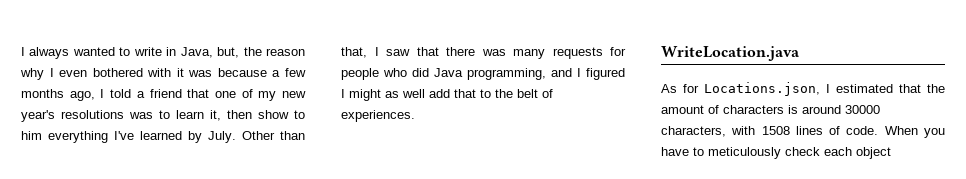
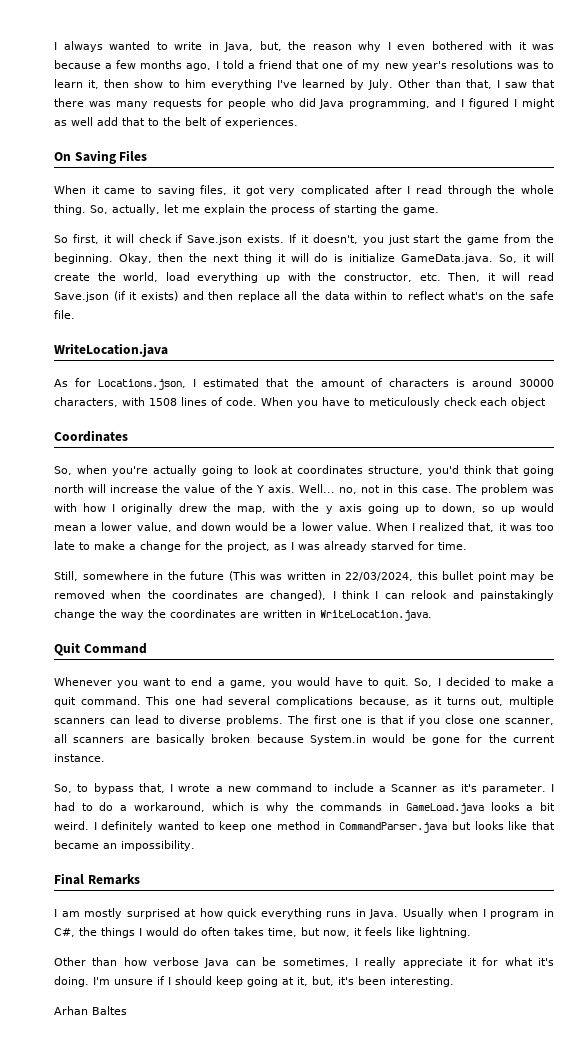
(415, 116) none -> [54,150,148,164] [54,185,555,196] [54,204,439,215] [54,234,554,245] [54,253,554,264] [54,272,555,283] [54,291,554,302] [54,310,75,319] // On Saving Files // When it came to saving files, it got very complicated after I read through the whole thing. So, actually, let me explain the process of starting the game. // So first, it will check if Save.json exists. If it doesn't, you just start the game from the beginning. Okay, then the next thing it will do is initialize GameData.java. So, it will create the world, load everything up with the constructor, etc. Then, it will read Save.json (if it exists) and then replace all the data within to reflect what's on the safe file.
(891, 153) none -> [54,430,128,442] [54,465,554,476] [54,484,555,495] [54,503,554,514] [54,522,555,532] [54,541,467,552] [54,571,554,582] [54,590,555,601] [54,609,432,621] [54,642,147,656] [54,677,555,688] [54,696,555,707] [54,715,555,726] [54,734,555,745] [54,754,105,762] [54,783,554,794] [54,802,555,814] [54,821,555,833] [54,840,195,851] [54,873,140,885] [54,908,555,919] [54,927,471,938] [54,957,554,968] [54,976,454,987] [54,1006,127,1015] // Coordinates // So, when you're actually going to look at coordinates structure, you'd think that going north will increase the value of the Y axis. Well... no, not in this case. The problem was with how I originally drew the map, with the y axis going up to down, so up would mean a lower value, and down would be a lower value. When I realized that, it was too late to make a change for the project, as I was already starved for time. // Still, somewhere in the future (This was written in 22/03/2024, this bullet point may be removed when the coordinates are changed), I think I can relook and painstakingly change the way the coordinates are written in WriteLocation.java. // Quit Command // Whenever you want to end a game, you would have to quit. So, I decided to make a quit command. This one had several complications because, as it turns out, multiple scanners can lead to diverse problems. The first one is that if you close one scanner, all scanners are basically broken because System.in would be gone for the current instance. // So, to bypass that, I wrote a new command to include a Scanner as it's parameter. I had to do a workaround, which is why the commands in GameLoad.java looks a bit weird. I definitely wanted to keep one method in CommandParser.java but looks like that became an impossibility. // Final Remarks // I am mostly surprised at how quick everything runs in Java. Usually when I program in C#, the things I would do often takes time, but now, it feels like lightning. // Other than how verbose Java can be sometimes, I really appreciate it for what it's doing. I'm unsure if I should keep going at it, but, it's been interesting. // Arhan Baltes

